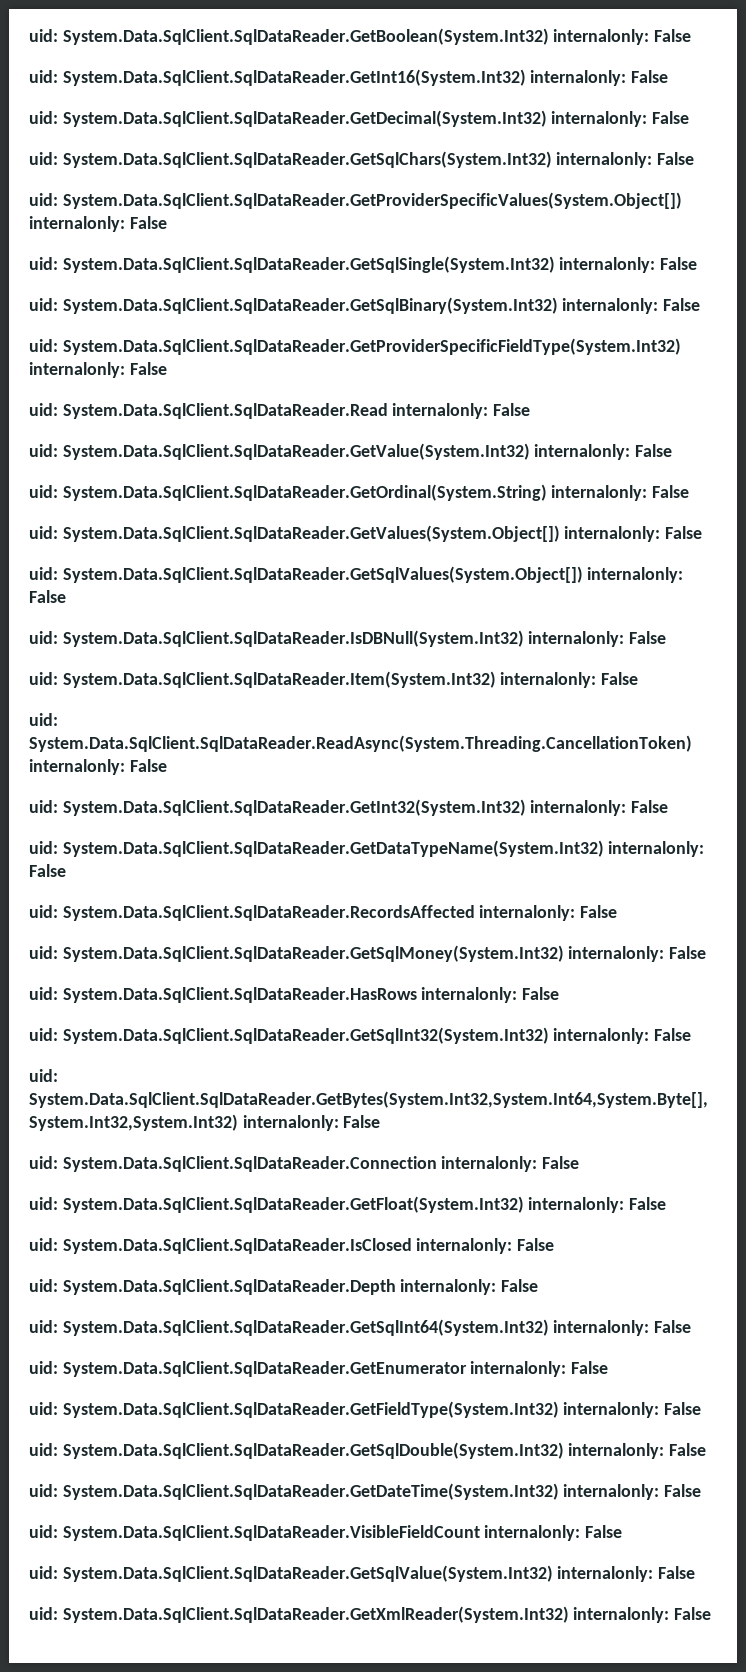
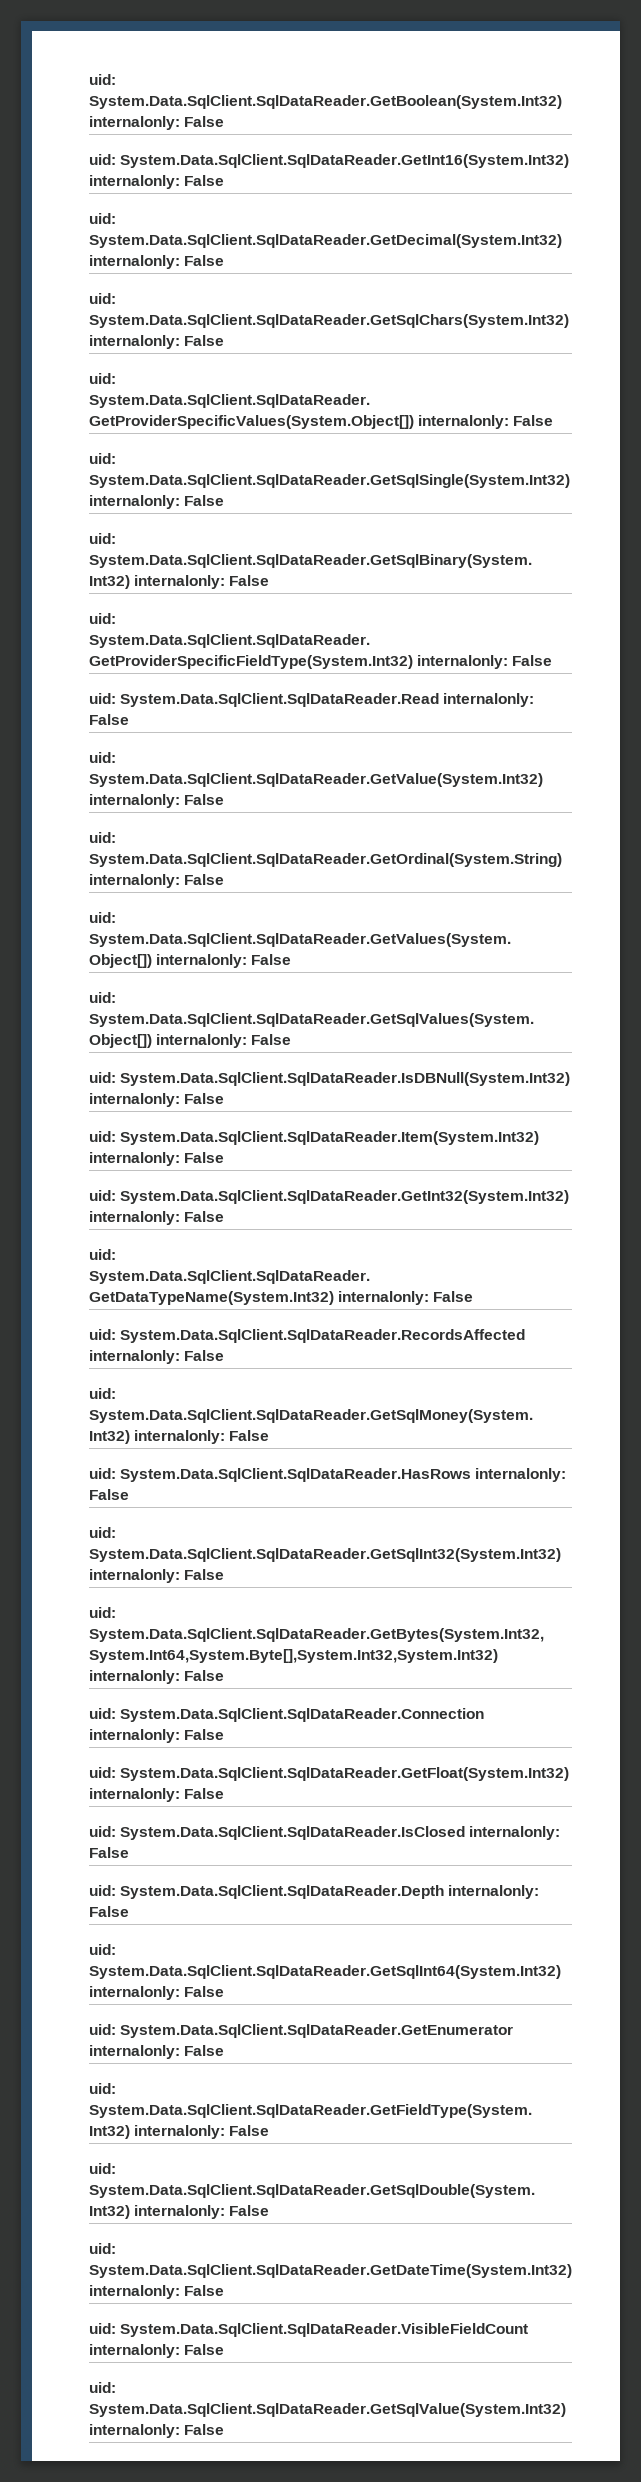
[29,713,58,726] [29,735,692,752] [29,759,167,775] // uid: System.Data.SqlClient.SqlDataReader.ReadAsync(System.Threading.CancellationToken) internalonly: False -> (225, 1157) none
[29,1606,712,1623] // uid: System.Data.SqlClient.SqlDataReader.GetXmlReader(System.Int32) internalonly: False -> (225, 2429) none

